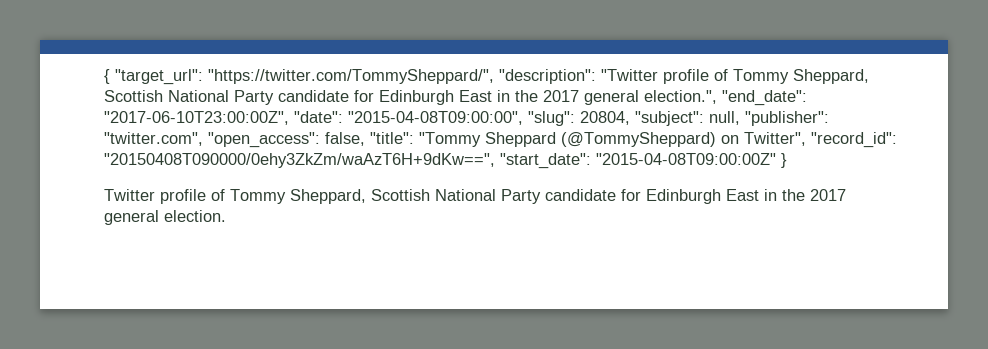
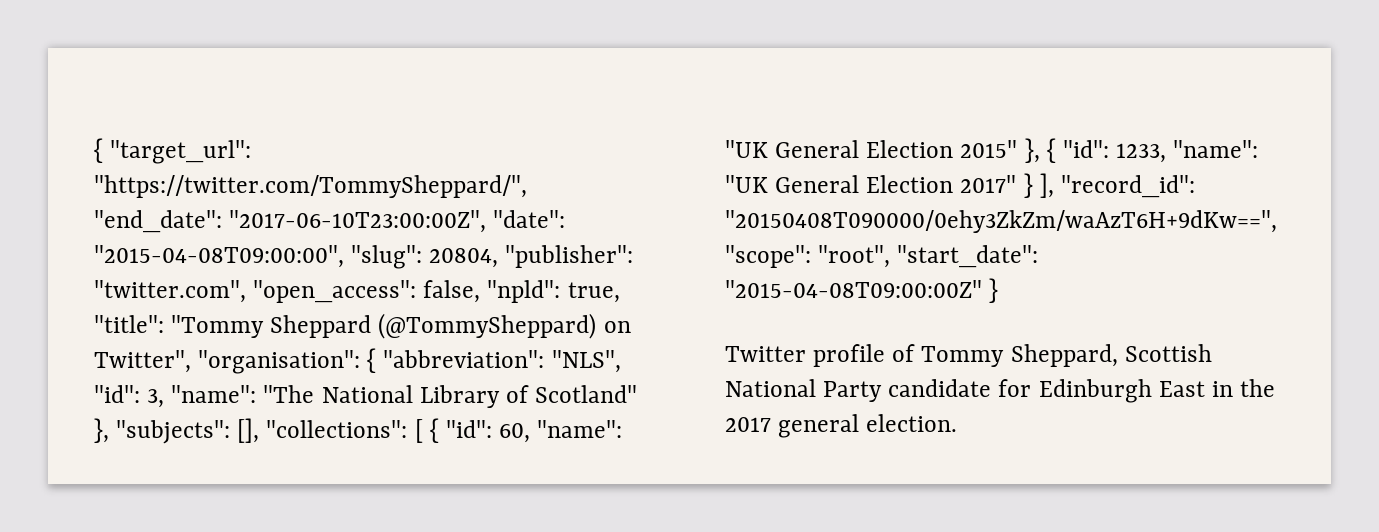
[499,69,869,84] [104,90,717,105] "description": "Twitter profile of Tommy Sheppard, Scottish National Party candidate for Edinburgh East in the 2017 general election.", -> (527, 186) none
[635,111,740,126] "subject": null, -> (499, 258) none
(365, 139) none -> [487,280,620,303] "npld": true,
[811,132,897,148] [104,153,495,168] "record_id": "20150408T090000/0ehy3ZkZm/waAzT6H+9dKw==", -> [198,348,621,374] [94,385,638,408] [94,418,623,444] [725,138,1259,163] [725,173,1195,198] [725,210,1277,233] [725,245,891,268] "organisation": { "abbreviation": "NLS", "id": 3, "name": "The National Library of Scotland" }, "subjects": [], "collections": [ { "id": 60, "name": "UK General Election 2015" }, { "id": 1233, "name": "UK General Election 2017" } ], "record_id": "20150408T090000/0ehy3ZkZm/waAzT6H+9dKw==", "scope": "root",

